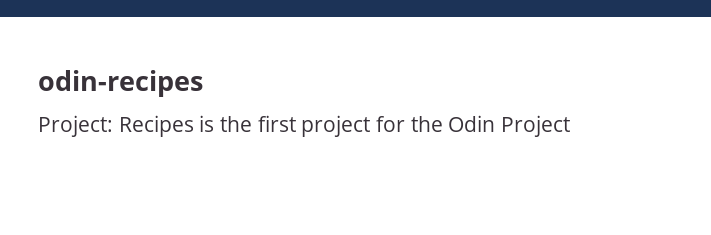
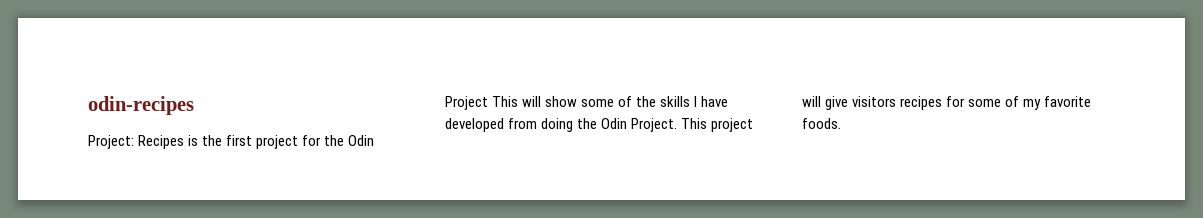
(571, 126) none -> [492,96,729,107] [445,118,754,132] [802,96,1092,110] [802,118,841,129] This will show some of the skills I have developed from doing the Odin Project. This project will give visitors recipes for some of my favorite foods.

